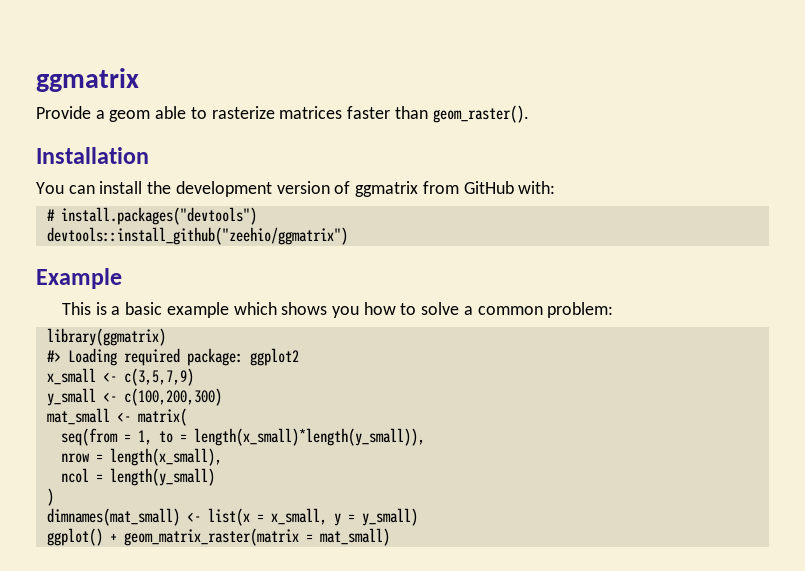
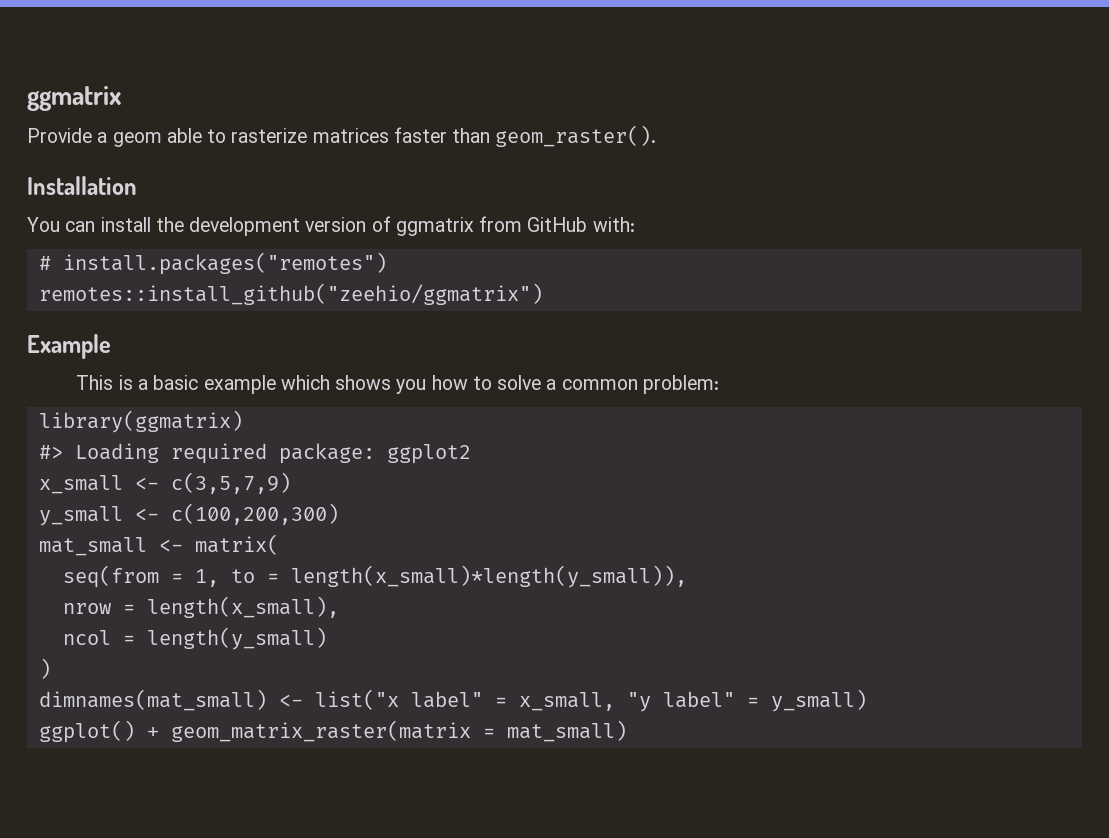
[60,207,257,225] [46,227,348,245] install.packages("devtools") // devtools::install_github("zeehio/ggmatrix") -> [62,252,387,275] [38,283,543,305] install.packages("remotes") // remotes::install_github("zeehio/ggmatrix")
[207,508,341,526] list(x = x_small, y -> [314,689,735,712] list("x label" = x_small, "y label"

